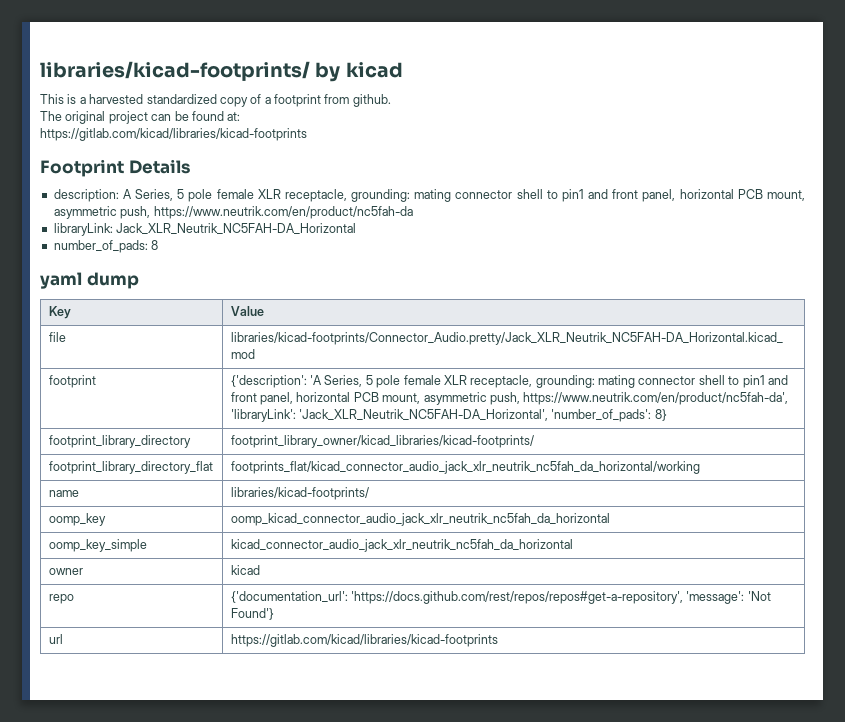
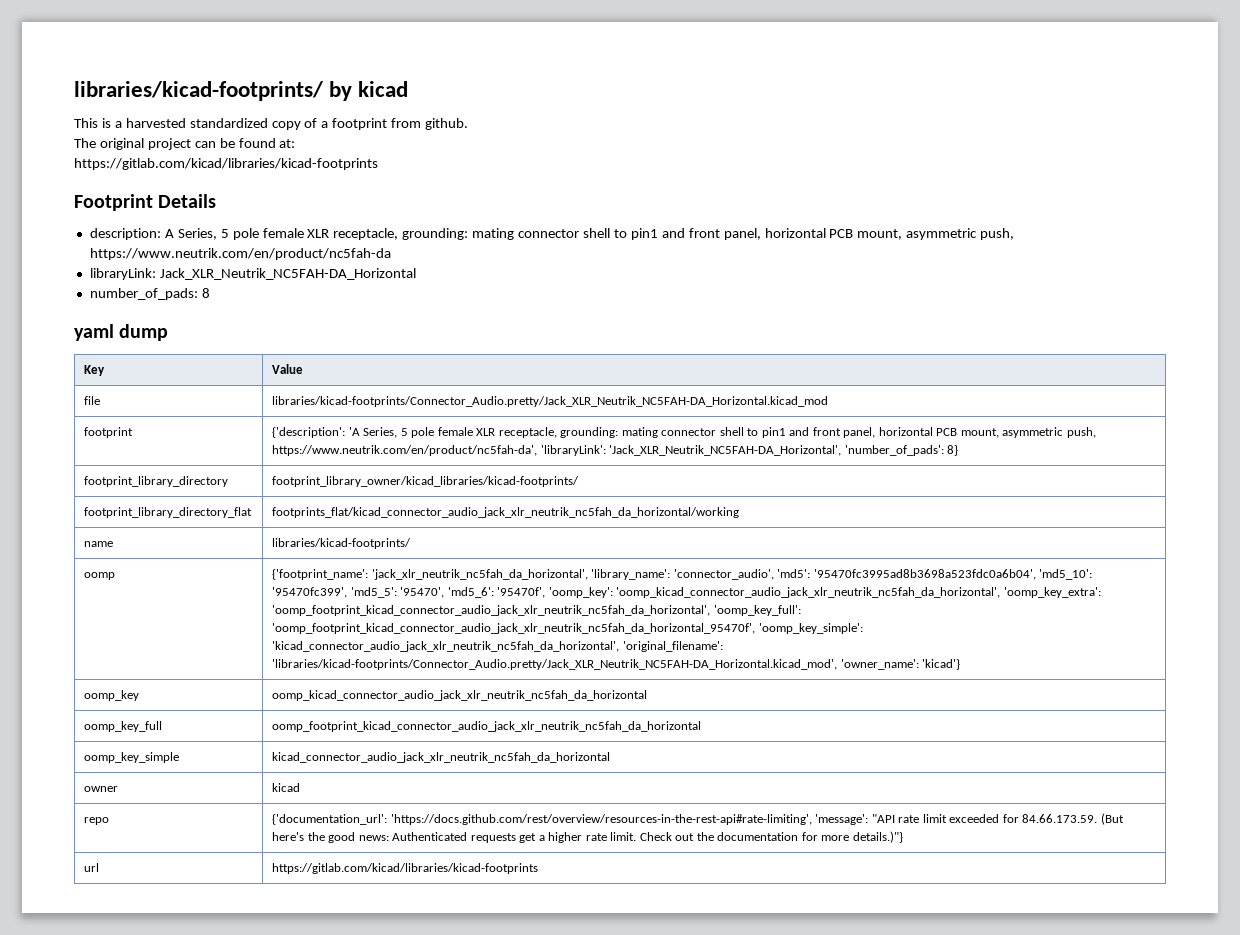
(369, 493) none -> [84,572,116,580] [272,569,1093,580] [272,587,1101,598] [272,605,801,616] [272,623,863,634] [272,641,723,652] [272,659,961,670] // oomp | {'footprint_name': 'jack_xlr_neutrik_nc5fah_da_horizontal', 'library_name': 'connector_audio', 'md5': '95470fc3995ad8b3698a523fdc0a6b04', 'md5_10': '95470fc399', 'md5_5': '95470', 'md5_6': '95470f', 'oomp_key': 'oomp_kicad_connector_audio_jack_xlr_neutrik_nc5fah_da_horizontal', 'oomp_key_extra': 'oomp_footprint_kicad_connector_audio_jack_xlr_neutrik_nc5fah_da_horizontal', 'oomp_key_full': 'oomp_footprint_kicad_connector_audio_jack_xlr_neutrik_nc5fah_da_horizontal_95470f', 'oomp_key_simple': 'kicad_connector_audio_jack_xlr_neutrik_nc5fah_da_horizontal', 'original_filename': 'libraries/kicad-footprints/Connector_Audio.pretty/Jack_XLR_Neutrik_NC5FAH-DA_Horizontal.kicad_mod', 'owner_name': 'kicad'}
(610, 519) none -> [84,721,163,732] [272,721,702,732] // oomp_key_full | oomp_footprint_kicad_connector_audio_jack_xlr_neutrik_nc5fah_da_horizontal
[351,591,771,604] [230,608,274,620] 'https://docs.github.com/rest/repos/repos#get-a-repository', 'message': 'Not Found'} -> [390,813,1124,825] [272,831,903,843] 'https://docs.github.com/rest/overview/resources-in-the-rest-api#rate-limiting', 'message': "API rate limit exceeded for 84.66.173.59. (But here's the good news: Authenticated requests get a higher rate limit. Check out the documentation for more details.)"}

